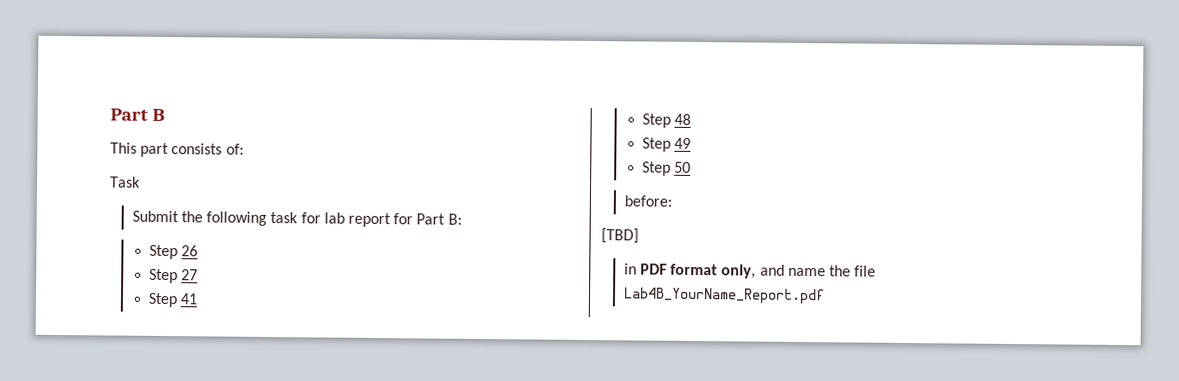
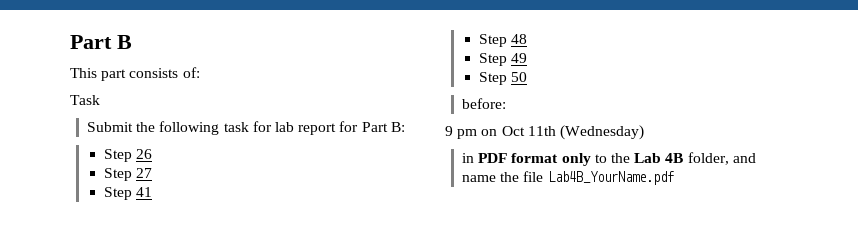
[601,228,639,244] [623,263,757,279] [TBD] // in PDF format only, -> [445,125,644,140] [462,152,729,166] 9 pm on Oct 11th (Wednesday) // in PDF format only to the Lab 4B folder,
[622,287,825,305] Lab4B_YourName_Report.pdf -> [547,171,674,185] Lab4B_YourName.pdf

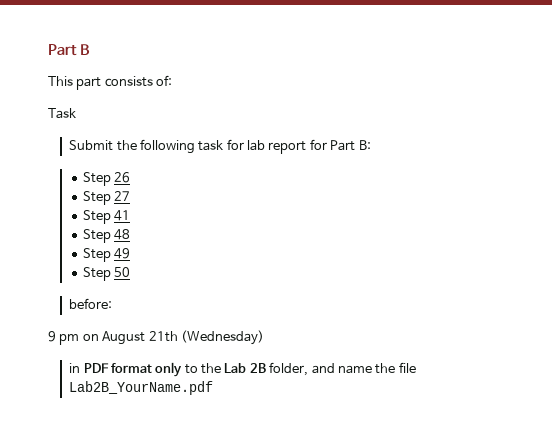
[501,126,556,136] Oct 11th -> [102,331,178,345] August 21th
[665,153,684,163] 4B -> [249,363,266,373] 2B
[547,171,674,185] Lab4B_YourName.pdf -> [69,381,214,395] Lab2B_YourName.pdf

